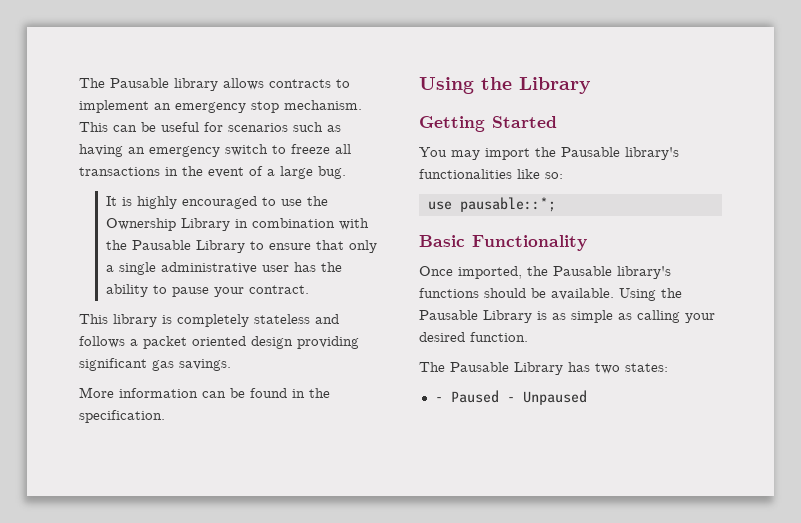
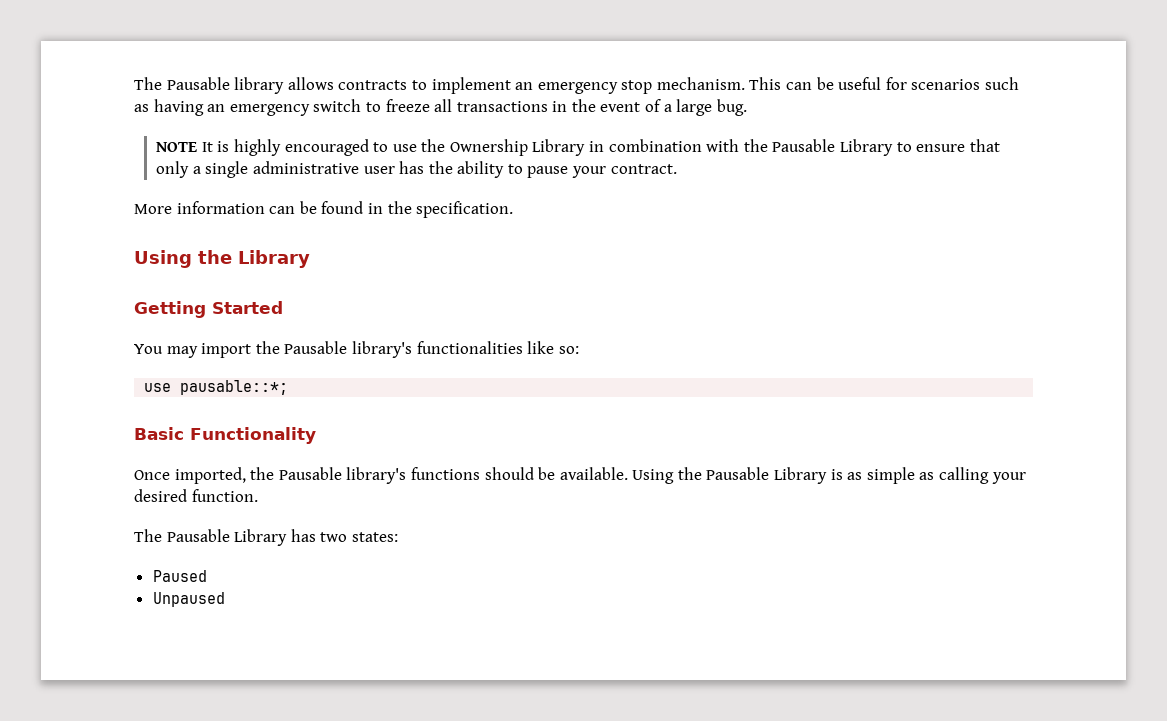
(346, 172) none -> [156,142,198,152] NOTE
[79,314,339,327] [79,336,359,349] [79,358,231,371] // This library is completely stateless and follows a packet oriented design providing significant gas savings. -> (677, 169) none
[434,397,443,402] - -> (398, 537) none
[506,397,515,402] - -> (207, 576) //

